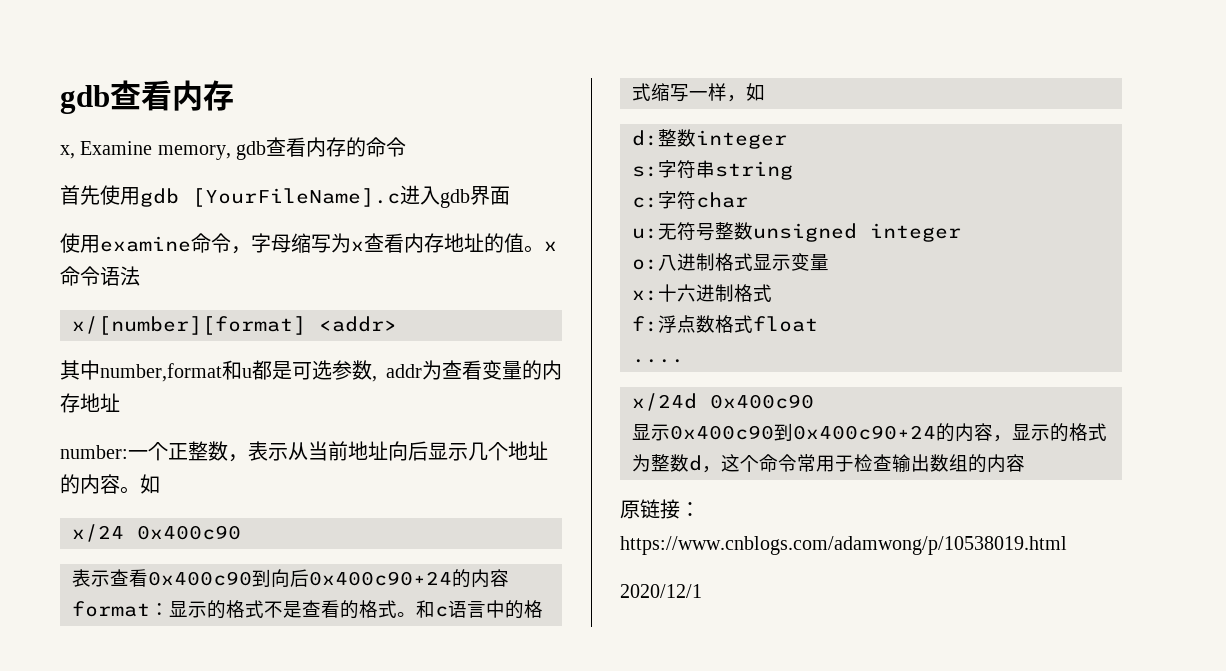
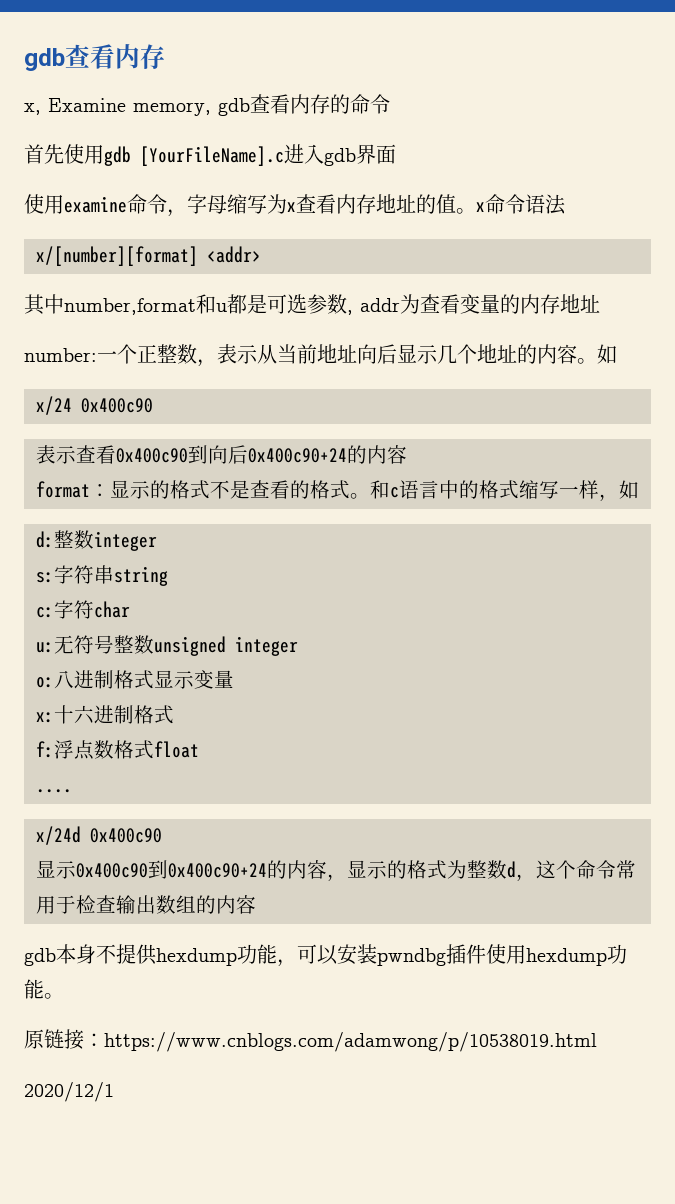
(1025, 463) none -> [24,944,627,967] [24,979,64,999] // gdb本身不提供hexdump功能，可以安装pwndbg插件使用hexdump功能。

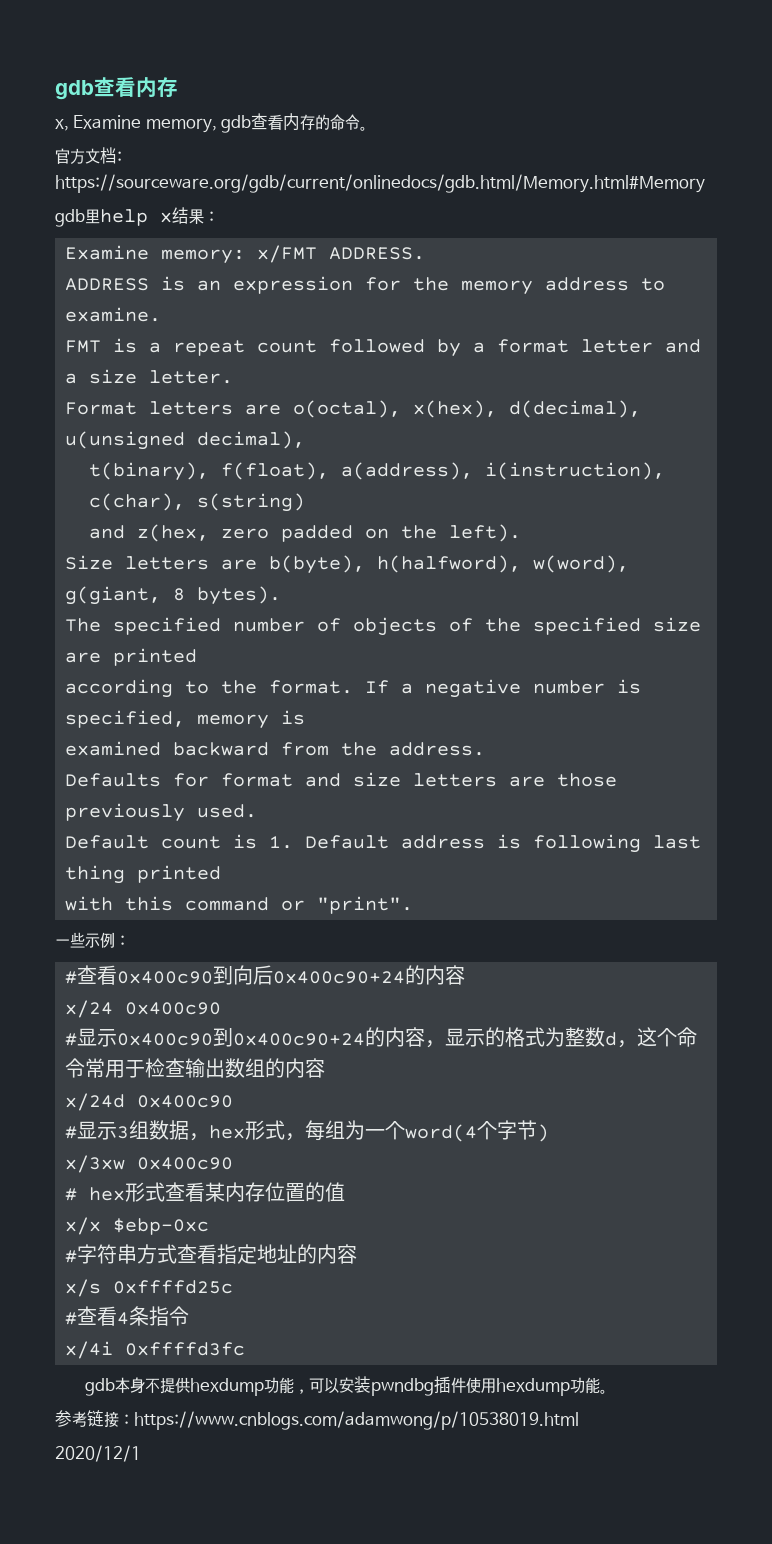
[24,144,396,166] [24,194,566,217] [36,246,261,266] [24,294,600,315] [24,344,617,367] [36,396,153,415] [36,445,76,464] // 首先使用gdb [YourFileName].c进入gdb界面 // 使用examine命令，字母缩写为x查看内存地址的值。x命令语法 // x/[number][format] <addr> // 其中number,format和u都是可选参数, addr为查看变量的内存地址 // number:一个正整数，表示从当前地址向后显示几个地址的内容。如 // x/24 0x400c90 // 表示 -> [360,126,369,131] [55,147,122,164] [55,174,705,193] [55,207,219,227] [64,245,425,264] [64,276,665,295] [64,307,161,322] [64,338,701,357] [64,369,233,384] [64,400,641,418] [64,431,305,450] [88,462,665,481] [88,493,305,512] [88,524,521,542] [64,555,629,574] [64,586,281,605] [64,617,701,636] [64,648,197,666] [64,679,641,698] [64,710,305,729] [64,741,485,756] [64,772,617,787] [64,803,257,822] [64,834,701,853] [64,865,221,884] [64,896,413,914] [55,932,130,948] [64,971,77,984] 。 // 官方文档: https://sourceware.org/gdb/current/onlinedocs/gdb.html/Memory.html#Memory // gdb里help x结果： // Examine memory: x/FMT ADDRESS. // ADDRESS is an expression for the memory address to examine. // FMT is a repeat count followed by a format letter and a size letter. // Format letters are o(octal), x(hex), d(decimal), u(unsigned decimal), // t(binary), f(float), a(address), i(instruction), c(char), s(string) // and z(hex, zero padded on the left). // Size letters are b(byte), h(halfword), w(word), g(giant, 8 bytes). // The specified number of objects of the specified size are printed // according to the format. If a negative number is specified, memory is // examined backward from the address. // Defaults for format and size letters are those previously used. // Default count is 1. Default address is following last thing printed // with this command or "print". // 一些示例： // #
[36,480,639,501] [36,530,157,551] [36,565,168,586] [36,600,130,619] [36,635,298,656] [36,670,234,689] [36,705,174,724] [36,740,199,760] [36,789,72,793] [36,826,162,845] format：显示的格式不是查看的格式。和c语言中的格式缩写一样，如 // d:整数integer // s:字符串string // c:字符char // u:无符号整数unsigned integer // o:八进制格式显示变量 // x:十六进制格式 // f:浮点数格式float // .... // x/24d 0x400c90 // -> [64,1000,221,1018] [64,1033,77,1046] x/24 0x400c90 // #
(256, 904) none -> [64,1093,233,1111] [64,1120,549,1142] [64,1155,233,1173] [64,1182,345,1202] [64,1217,209,1235] [64,1244,357,1264] [64,1279,233,1297] [64,1306,189,1326] [64,1341,245,1359] // x/24d 0x400c90 // #显示3组数据，hex形式，每组为一个word(4个字节) // x/3xw 0x400c90 // # hex形式查看某内存位置的值 // x/x $ebp-0xc // #字符串方式查看指定地址的内容 // x/s 0xffffd25c // #查看4条指令 // x/4i 0xffffd3fc
[24,1029,44,1049] 原 -> [55,1410,87,1427] 参考

